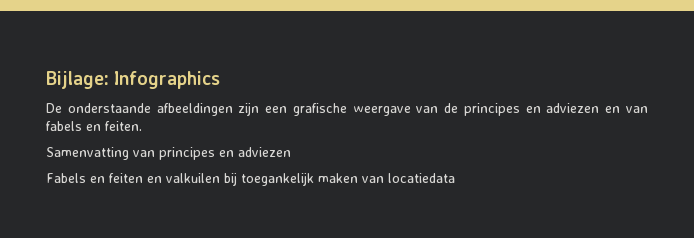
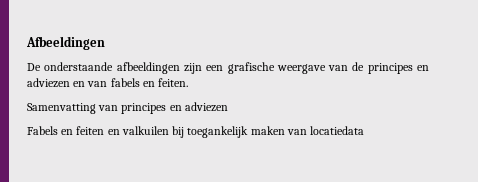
[46,71,221,89] Bijlage: Infographics -> [26,36,105,50] Afbeeldingen

